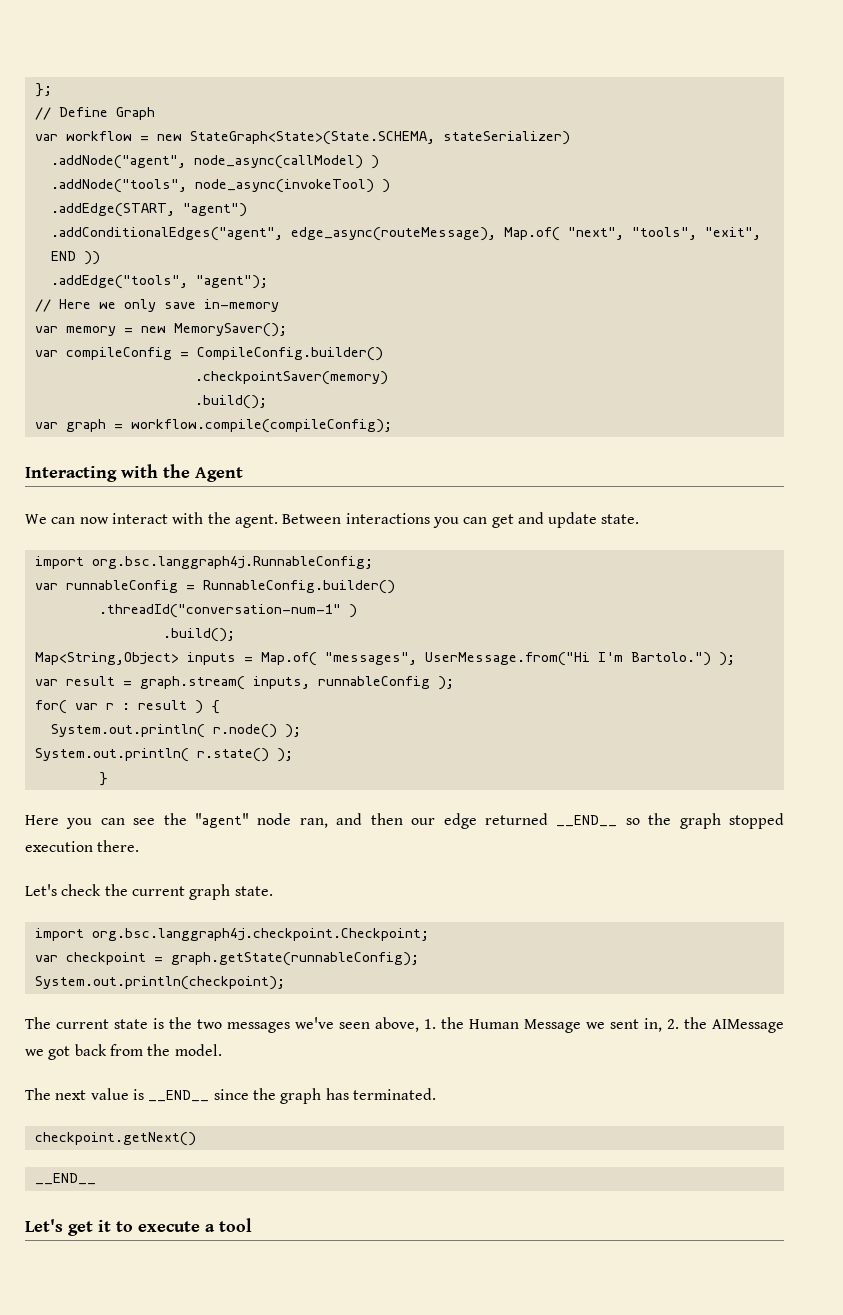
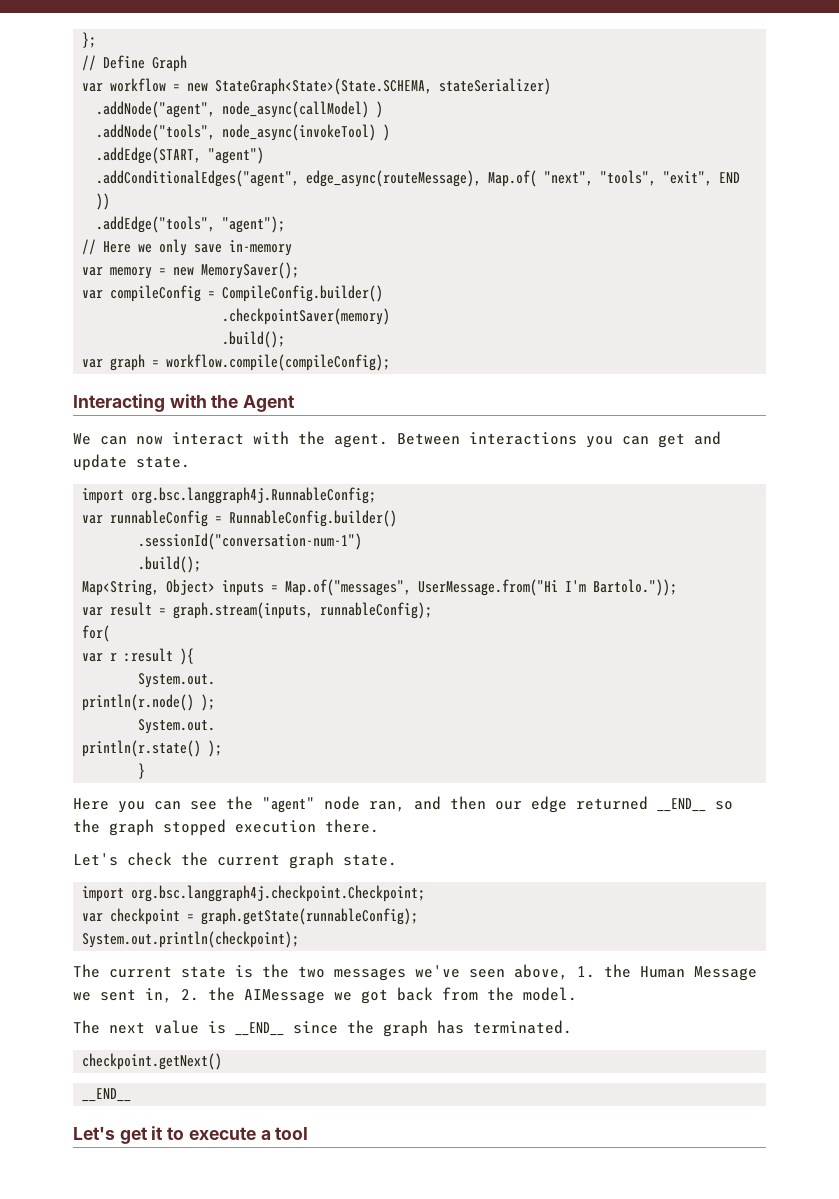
[98,604,357,618] [162,628,235,642] [34,652,735,666] [34,676,454,690] [34,700,220,714] [50,724,301,738] [34,748,269,762] .threadId("conversation-num-1" ) // .build(); // Map<String,Object> inputs = Map.of( "messages", UserMessage.from("Hi I'm Bartolo.") ); // var result = graph.stream( inputs, runnableConfig ); // for( var r : result ) { // System.out.println( r.node() ); // System.out.println( r.state() -> [138,533,363,550] [138,556,202,573] [82,579,678,596] [82,602,433,619] [82,625,111,642] [82,648,195,665] [138,673,216,688] [82,694,216,711] [138,719,216,734] [82,740,202,757] .sessionId("conversation-num-1") // .build(); // Map<String, Object> inputs = Map.of("messages", UserMessage.from("Hi I'm Bartolo.")); // var result = graph.stream(inputs, runnableConfig); // for( // var r :result ){ // System.out. // println(r.node() ); // System.out. // println(r.state()

